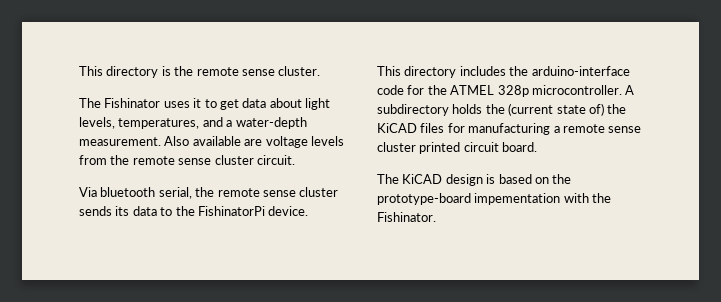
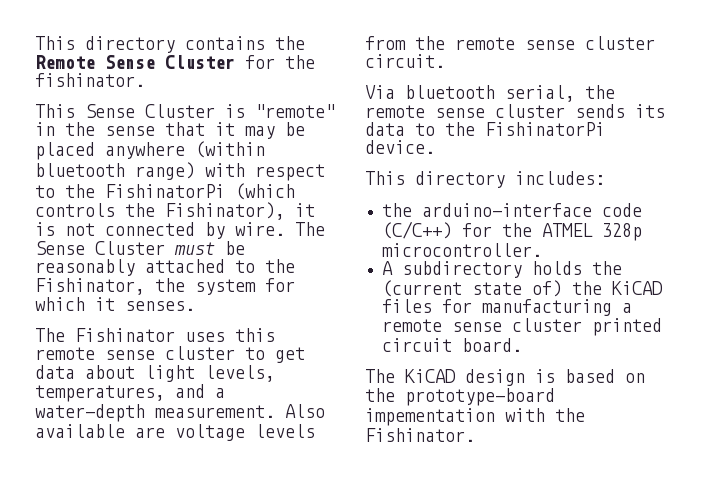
[79,66,321,78] This directory is the remote sense cluster. -> [35,36,305,53] [35,55,315,69] [35,73,145,87] [35,104,335,118] [35,122,305,139] [35,141,265,160] [35,162,325,181] [35,183,295,200] [35,202,315,220] [35,222,325,239] [35,241,245,255] [35,259,295,276] [35,278,295,295] [35,297,195,311] This directory contains the Remote Sense Cluster for the fishinator. // This Sense Cluster is "remote" in the sense that it may be placed anywhere (within bluetooth range) with respect to the FishinatorPi (which controls the Fishinator), it is not connected by wire. The Sense Cluster must be reasonably attached to the Fishinator, the system for which it senses.
[193,98,202,108] it -> [235,328,275,342] [35,346,235,360] this remote sense cluster
[459,66,506,76] includes -> [515,171,605,185] includes: //
(404, 90) none -> [381,221,452,239] (C/C++)
(622, 90) none -> (542, 250) //

